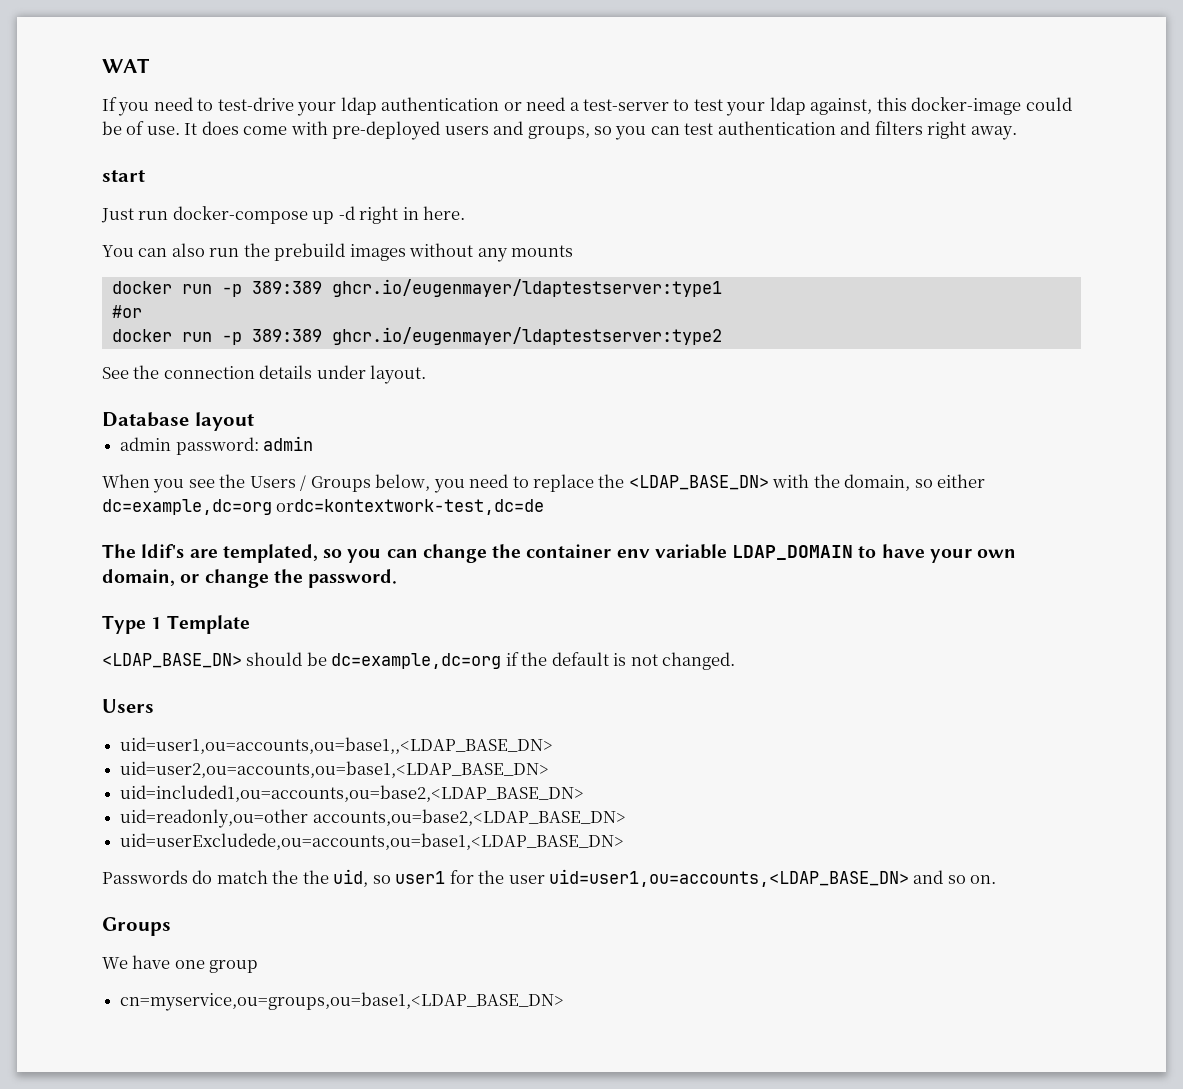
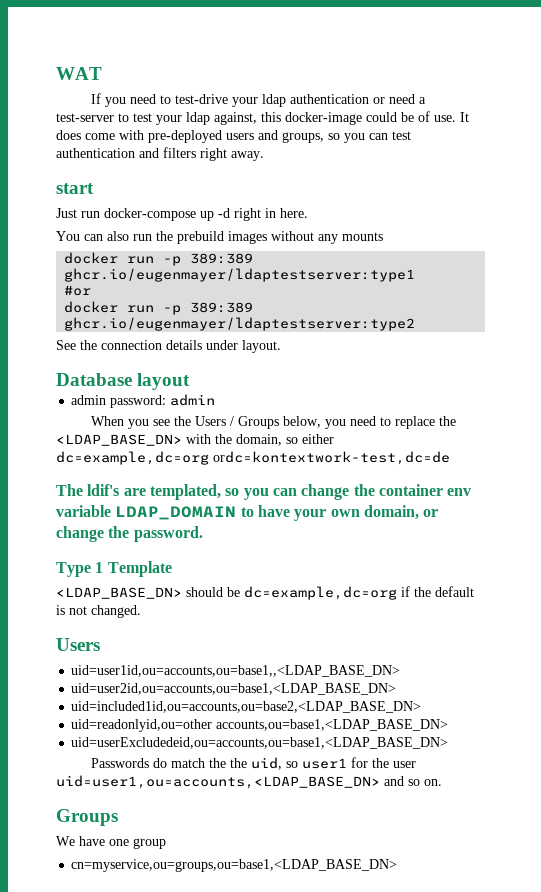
[120,737,554,754] [120,761,550,778] [120,785,585,802] [120,809,626,828] [120,833,625,850] uid=user1,ou=accounts,ou=base1,,<LDAP_BASE_DN> // uid=user2,ou=accounts,ou=base1,<LDAP_BASE_DN> // uid=included1,ou=accounts,ou=base2,<LDAP_BASE_DN> // uid=readonly,ou=other accounts,ou=base2,<LDAP_BASE_DN> // uid=userExcludede,ou=accounts,ou=base1,<LDAP_BASE_DN> -> [71,665,401,677] [71,683,397,695] [71,701,422,713] [71,719,449,732] [71,737,449,749] uid=user1id,ou=accounts,ou=base1,,<LDAP_BASE_DN> // uid=user2id,ou=accounts,ou=base1,<LDAP_BASE_DN> // uid=included1id,ou=accounts,ou=base2,<LDAP_BASE_DN> // uid=readonlyid,ou=other accounts,ou=base1,<LDAP_BASE_DN> // uid=userExcludedeid,ou=accounts,ou=base1,<LDAP_BASE_DN>

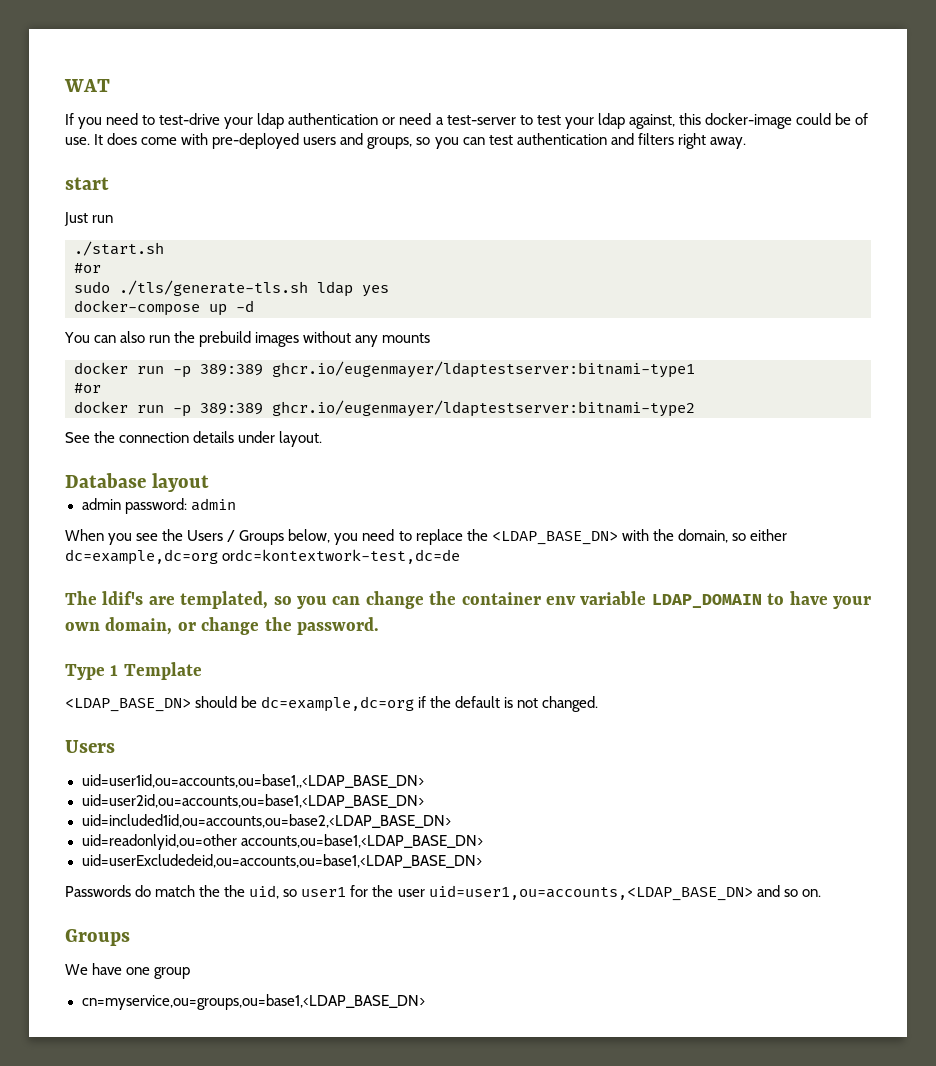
(100, 214) none -> [74,241,164,256] [74,263,101,273] [74,280,389,297] // ./start.sh // #or // sudo ./tls/generate-tls.sh ldap yes //
[234,208,308,221] right in here. -> (254, 306) none
[64,268,416,282] ghcr.io/eugenmayer/ldaptestserver:type1 -> [272,361,695,378] ghcr.io/eugenmayer/ldaptestserver:bitnami-type1
[64,317,416,331] ghcr.io/eugenmayer/ldaptestserver:type2 -> [272,400,695,417] ghcr.io/eugenmayer/ldaptestserver:bitnami-type2

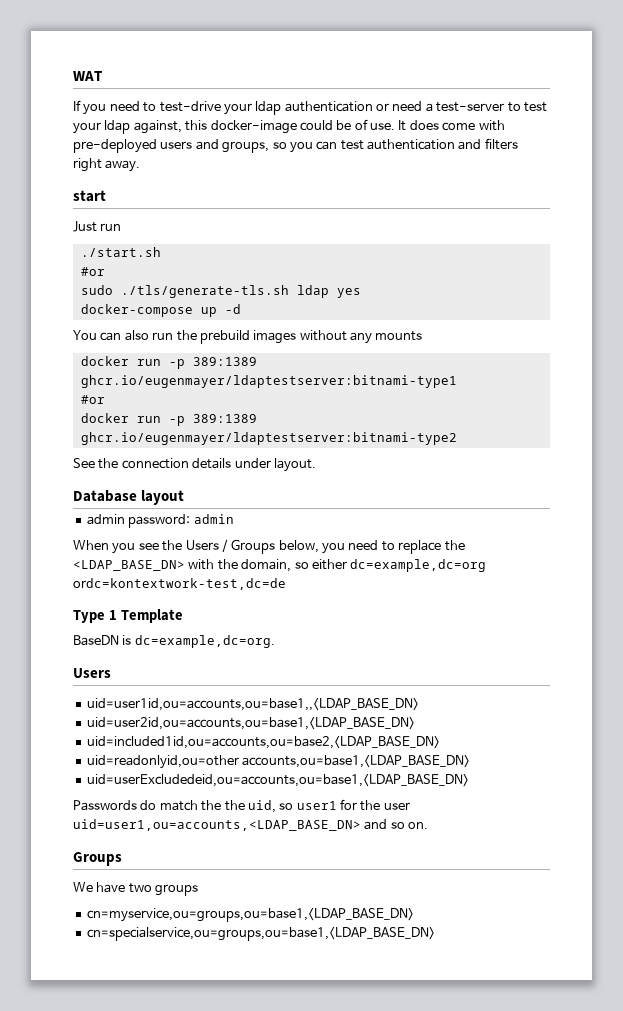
[200,364,263,376] 389:389 -> [192,357,257,366] 389:1389
[200,403,263,415] 389:389 -> [192,414,257,423] 389:1389
[65,591,871,609] [65,617,379,635] [65,662,202,680] [65,696,599,712] The ldif's are templated, so you can change the container env variable LDAP_DOMAIN to have your own domain, or change the password. // Type 1 Template // <LDAP_BASE_DN> should be dc=example,dc=org if the default is not changed. -> [73,609,183,623] [73,635,275,648] Type 1 Template // BaseDN is dc=example,dc=org.
[126,967,191,979] one group -> [128,883,199,896] two groups
(425, 1002) none -> [86,927,435,941] // cn=specialservice,ou=groups,ou=base1,<LDAP_BASE_DN>

